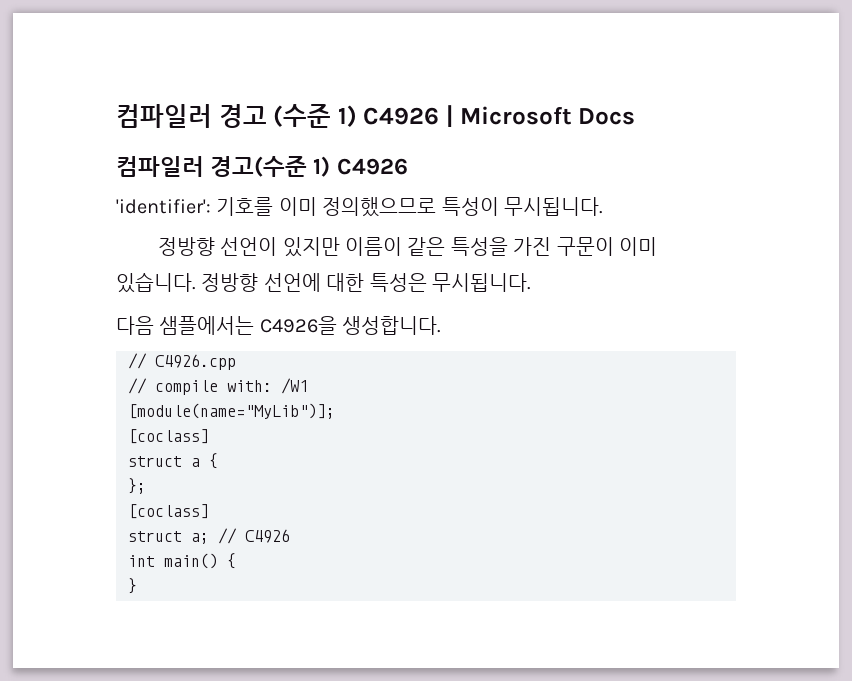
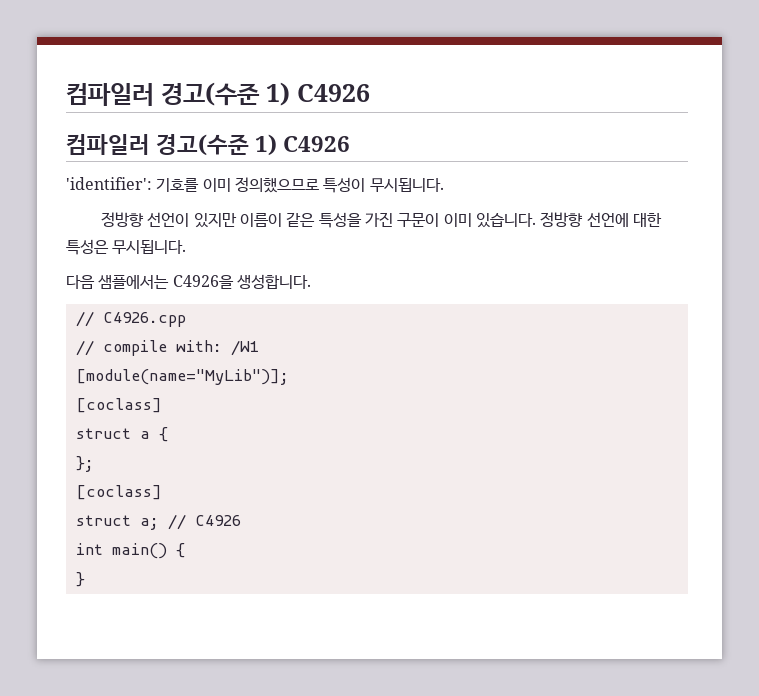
[116,104,636,128] 컴파일러 경고 (수준 1) C4926 | Microsoft Docs -> [66,82,370,106] 컴파일러 경고(수준 1) C4926

